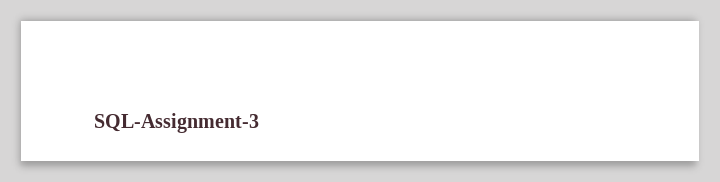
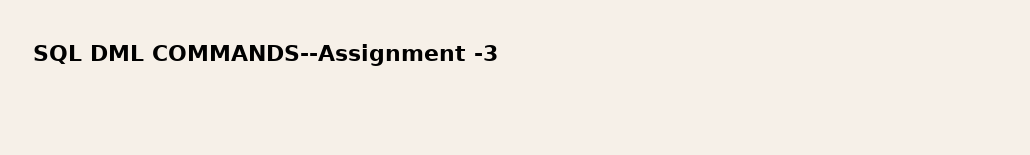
[94,113,259,133] SQL-Assignment-3 -> [33,44,498,66] SQL DML COMMANDS--Assignment -3

